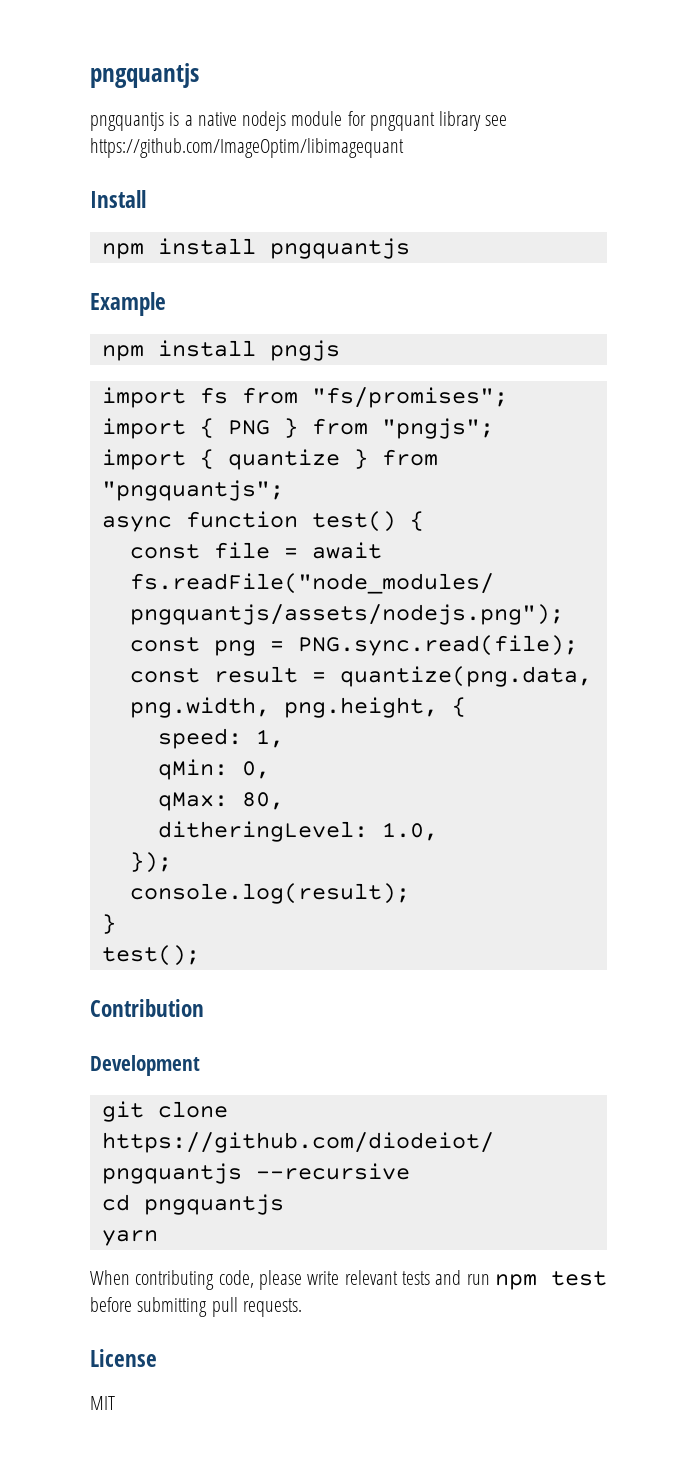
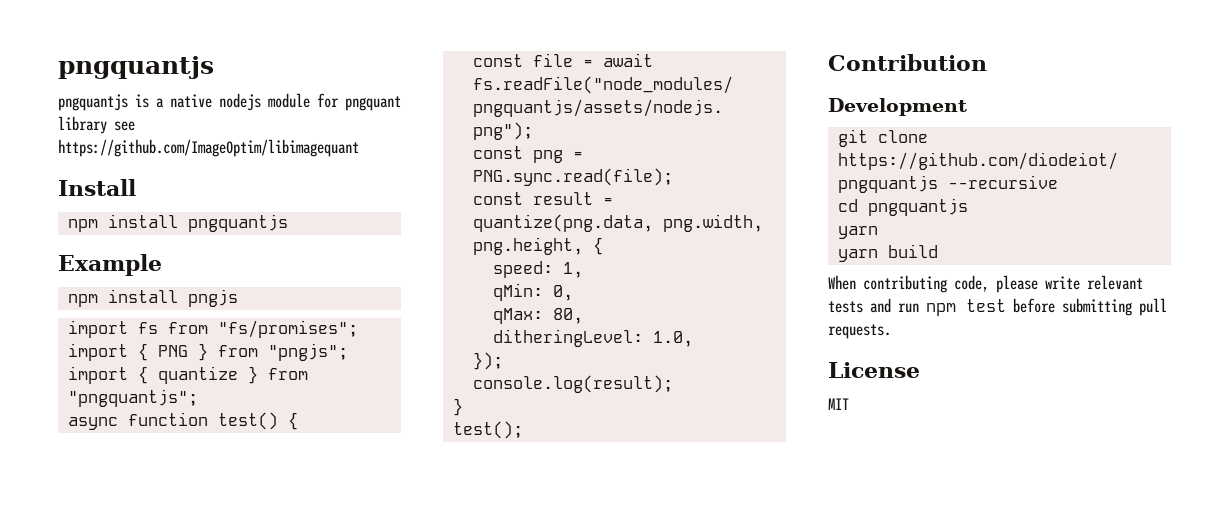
(158, 1238) none -> [837,244,938,262] // yarn build

